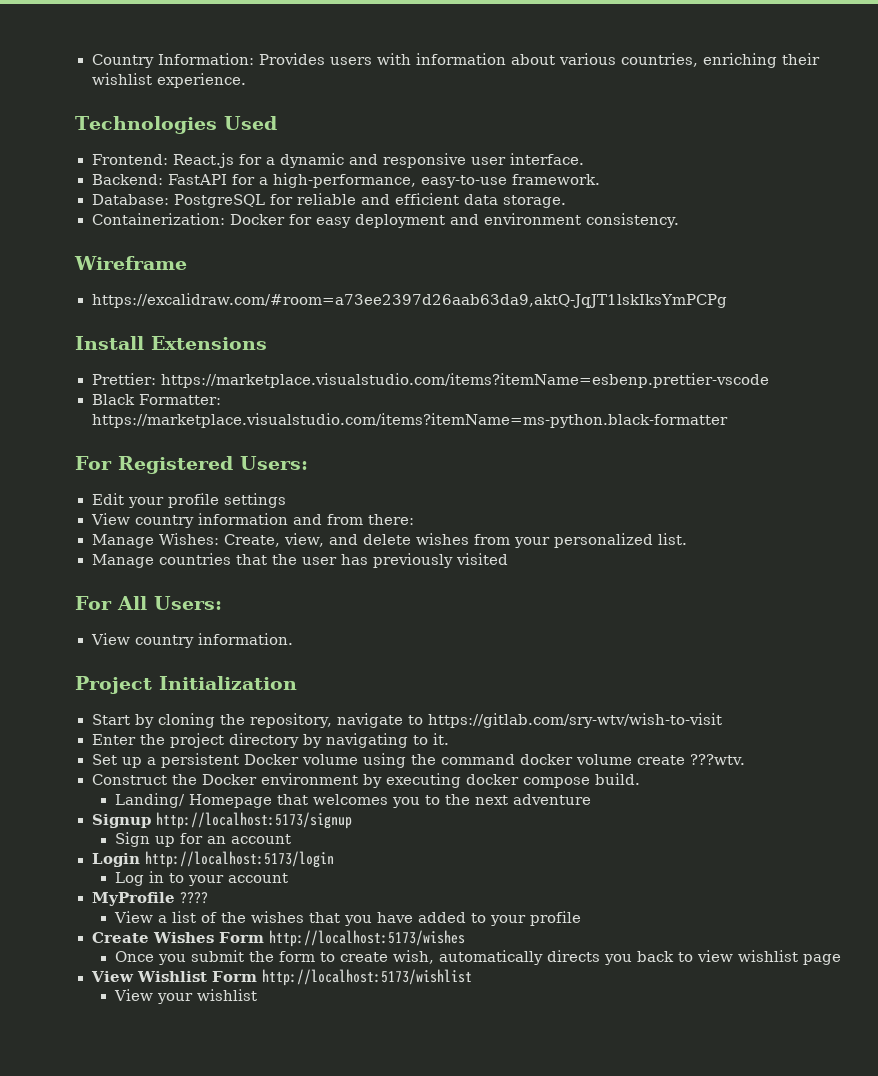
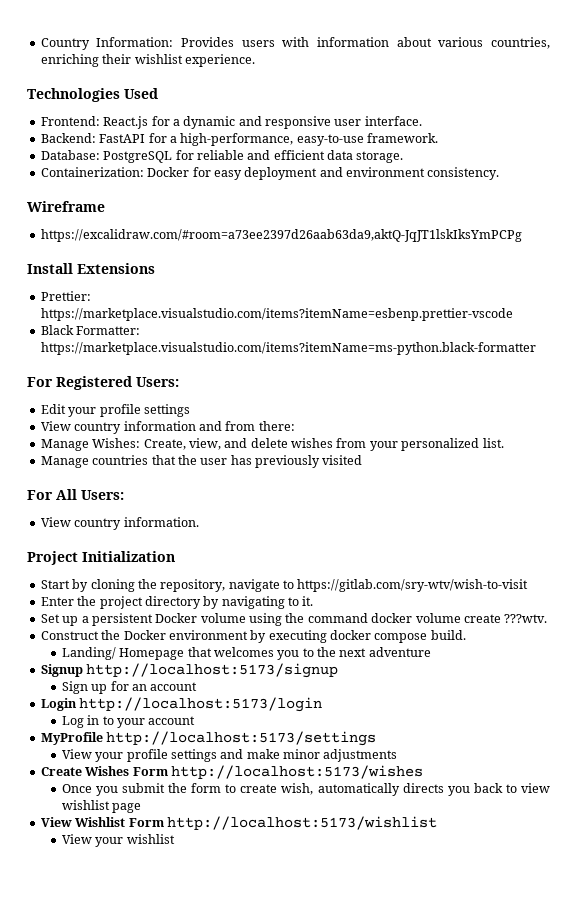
[179,892,208,904] [113,911,581,926] ???? // View a list of the wishes that you have added to your profile -> [106,731,377,746] [61,749,398,762] http://localhost:5173/settings // View your profile settings and make minor adjustments

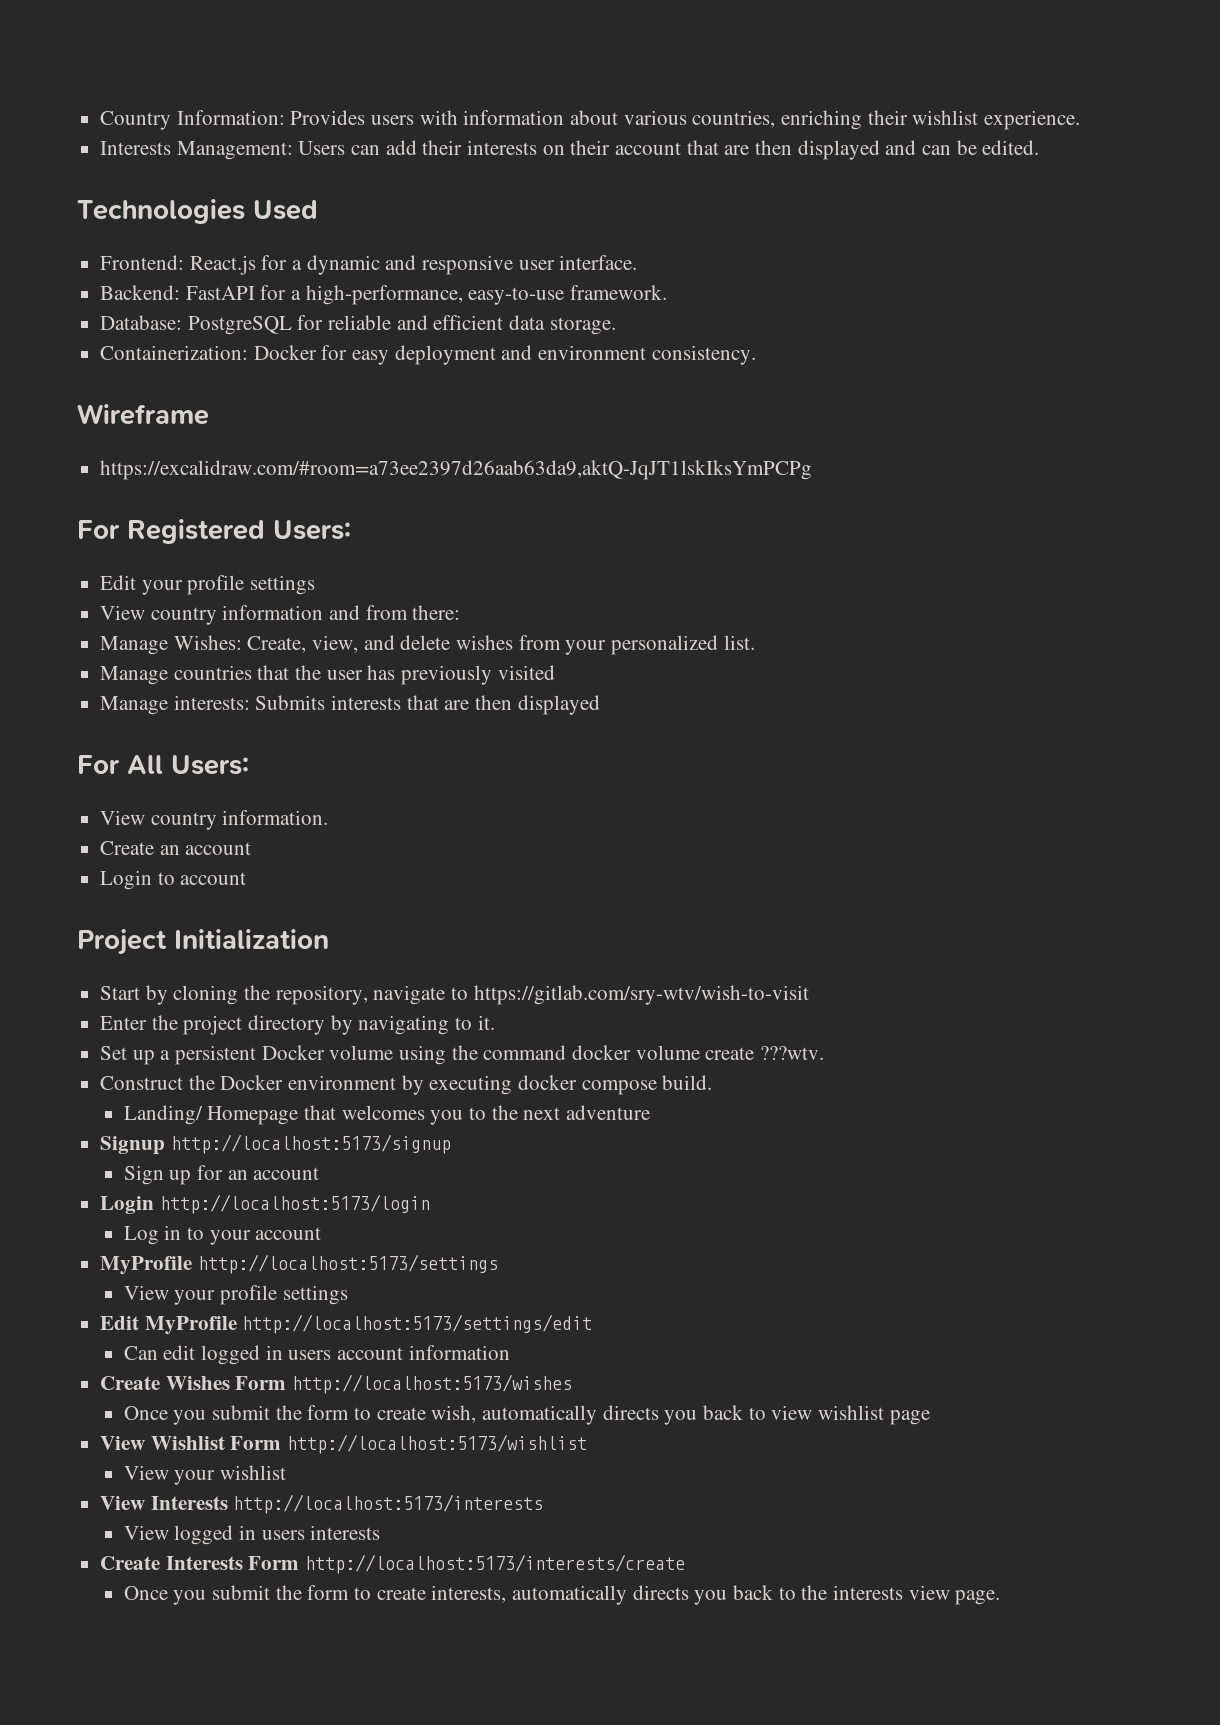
(255, 60) none -> [100,140,1040,160] // Interests Management: Users can add their interests on their account that are then displayed and can be edited.
[27,263,155,274] [40,291,91,301] [40,308,513,321] [40,325,141,335] [40,342,536,355] // Install Extensions // Prettier: https://marketplace.visualstudio.com/items?itemName=esbenp.prettier-vscode // Black Formatter: https://marketplace.visualstudio.com/items?itemName=ms-python.black-formatter -> (813, 470) none
(363, 460) none -> [100,695,600,715] // Manage interests: Submits interests that are then displayed
(199, 522) none -> [100,841,252,855] [100,870,247,890] // Create an account // Login to account
[220,749,398,762] and make minor adjustments -> [100,1314,593,1335] [123,1345,510,1365] // Edit MyProfile http://localhost:5173/settings/edit // Can edit logged in users account information
(175, 839) none -> [100,1494,544,1514] [123,1525,381,1545] [100,1554,686,1574] [123,1585,1001,1605] // View Interests http://localhost:5173/interests // View logged in users interests // Create Interests Form http://localhost:5173/interests/create // Once you submit the form to create interests, automatically directs you back to the interests view page.

